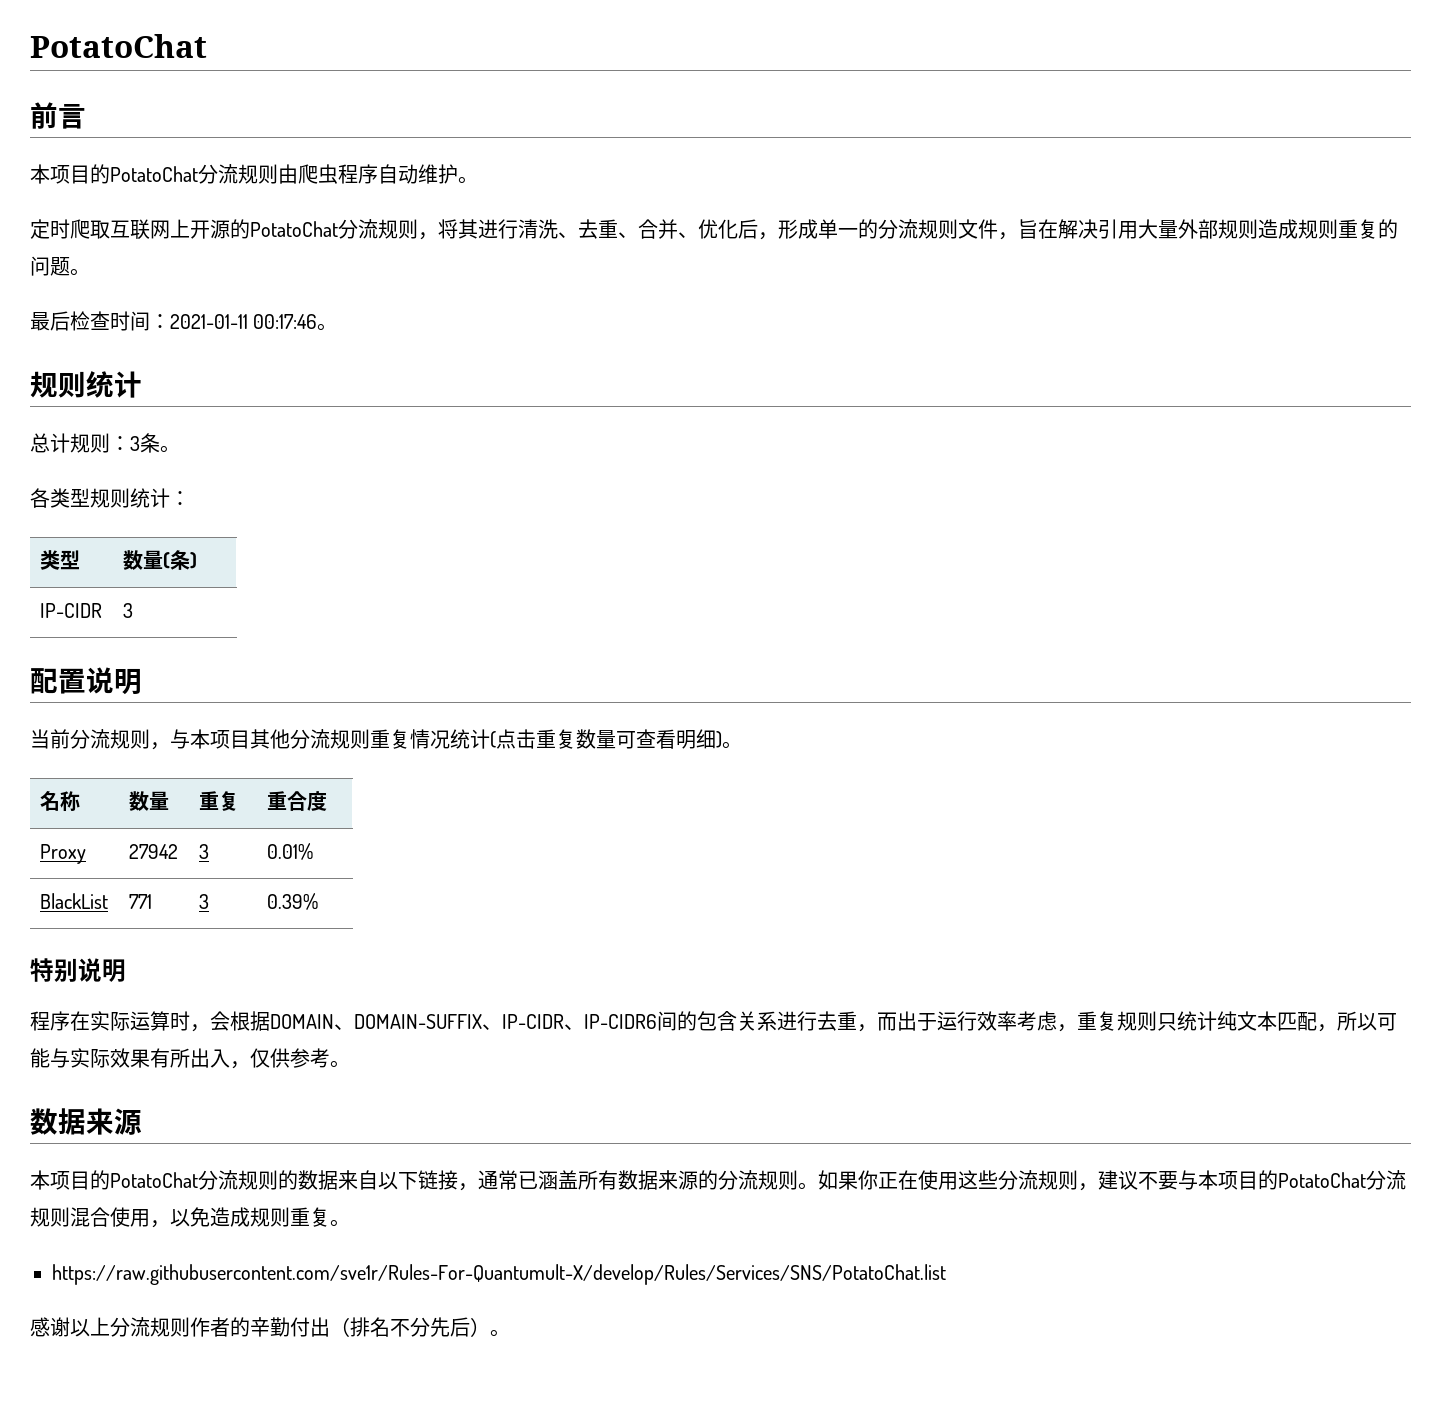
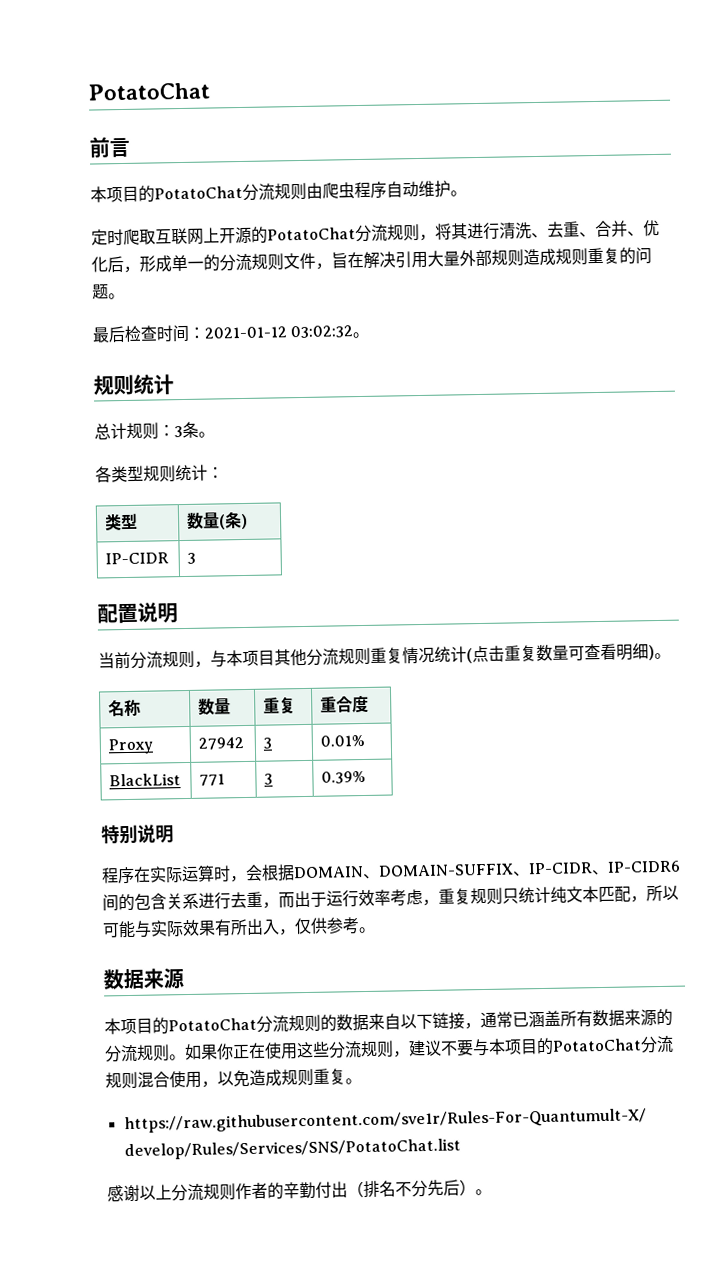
[170,314,318,329] 2021-01-11 00:17:46 -> [204,325,354,339] 2021-01-12 03:02:32

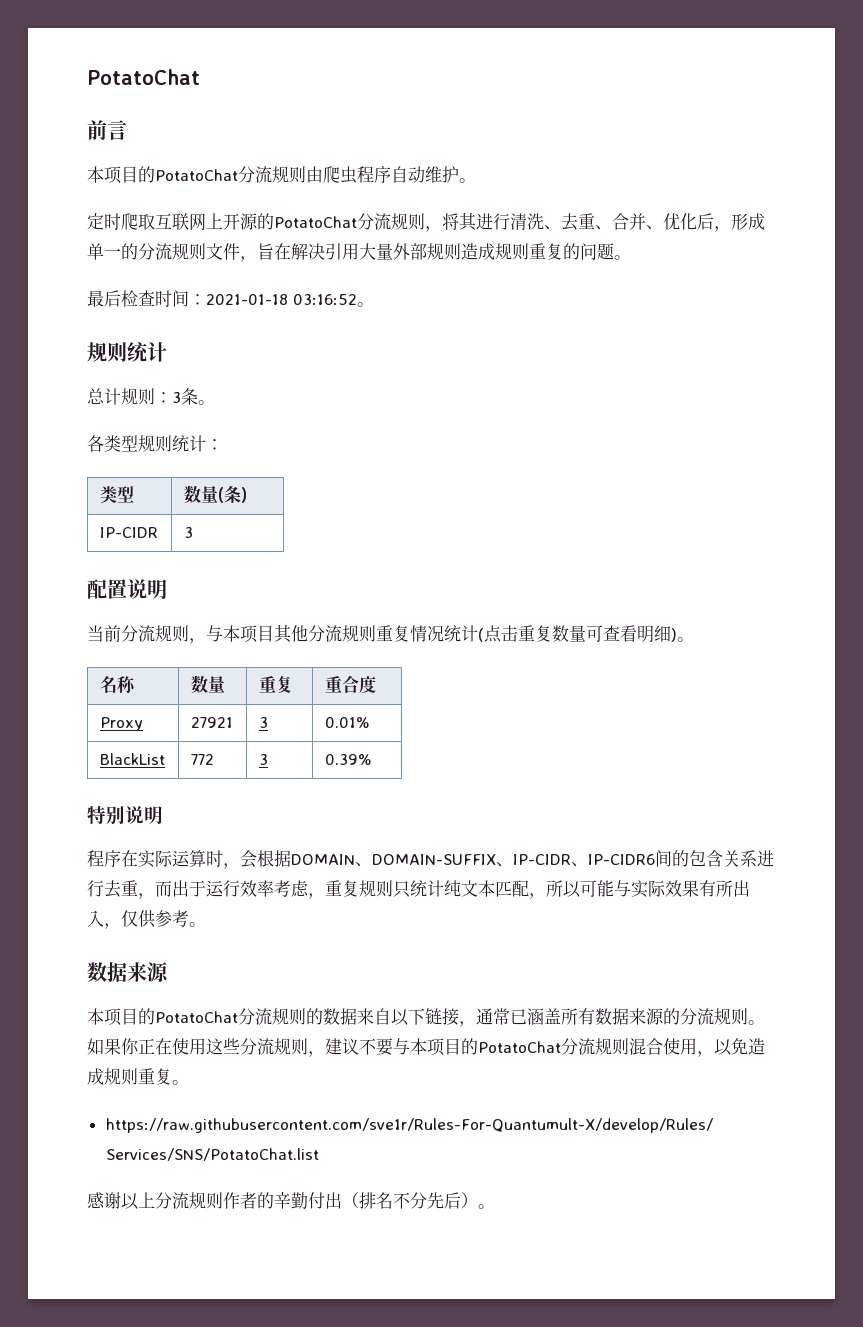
[204,325,354,339] 2021-01-12 03:02:32 -> [206,294,357,305] 2021-01-18 03:16:52
[198,737,245,750] 27942 -> [190,717,233,728] 27921
[199,773,226,786] 771 -> [190,754,214,765] 772

